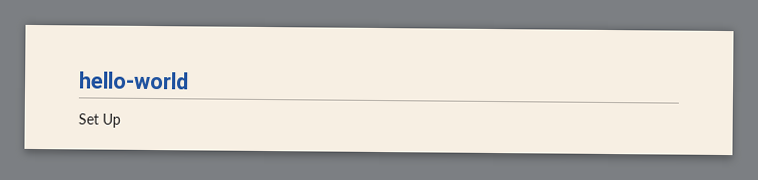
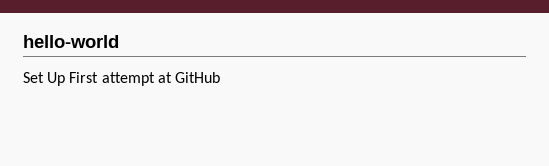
(121, 120) none -> [69,72,220,86] First attempt at GitHub

